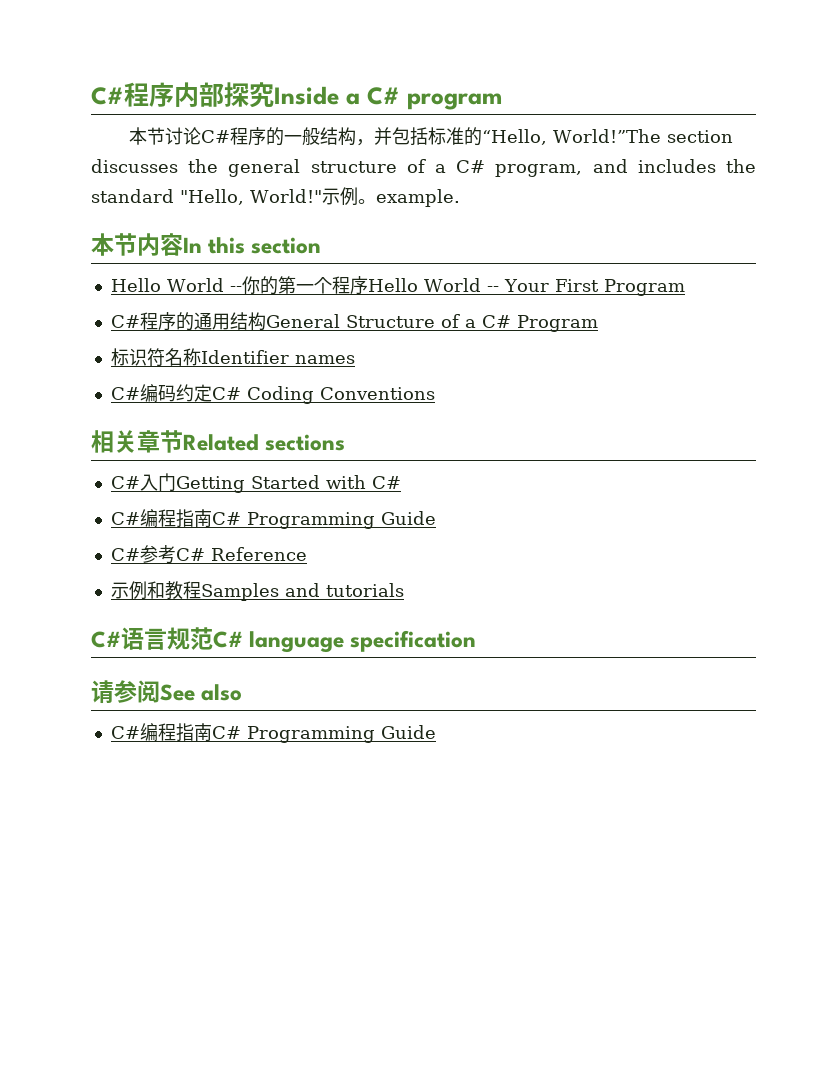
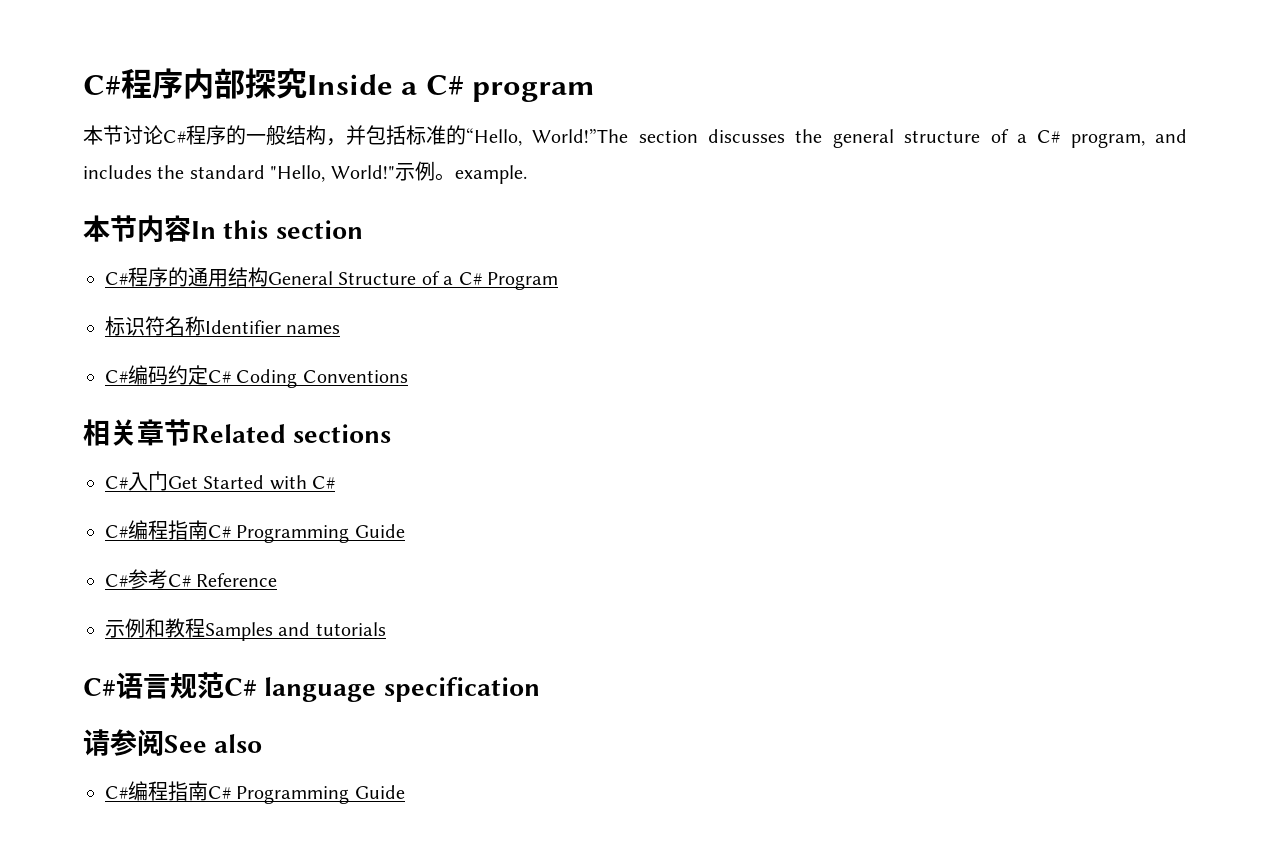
[110,276,685,296] // Hello World --你的第一个程序Hello World -- Your First Program -> (363, 229) none
[175,476,245,493] Getting -> [168,476,198,489] Get

